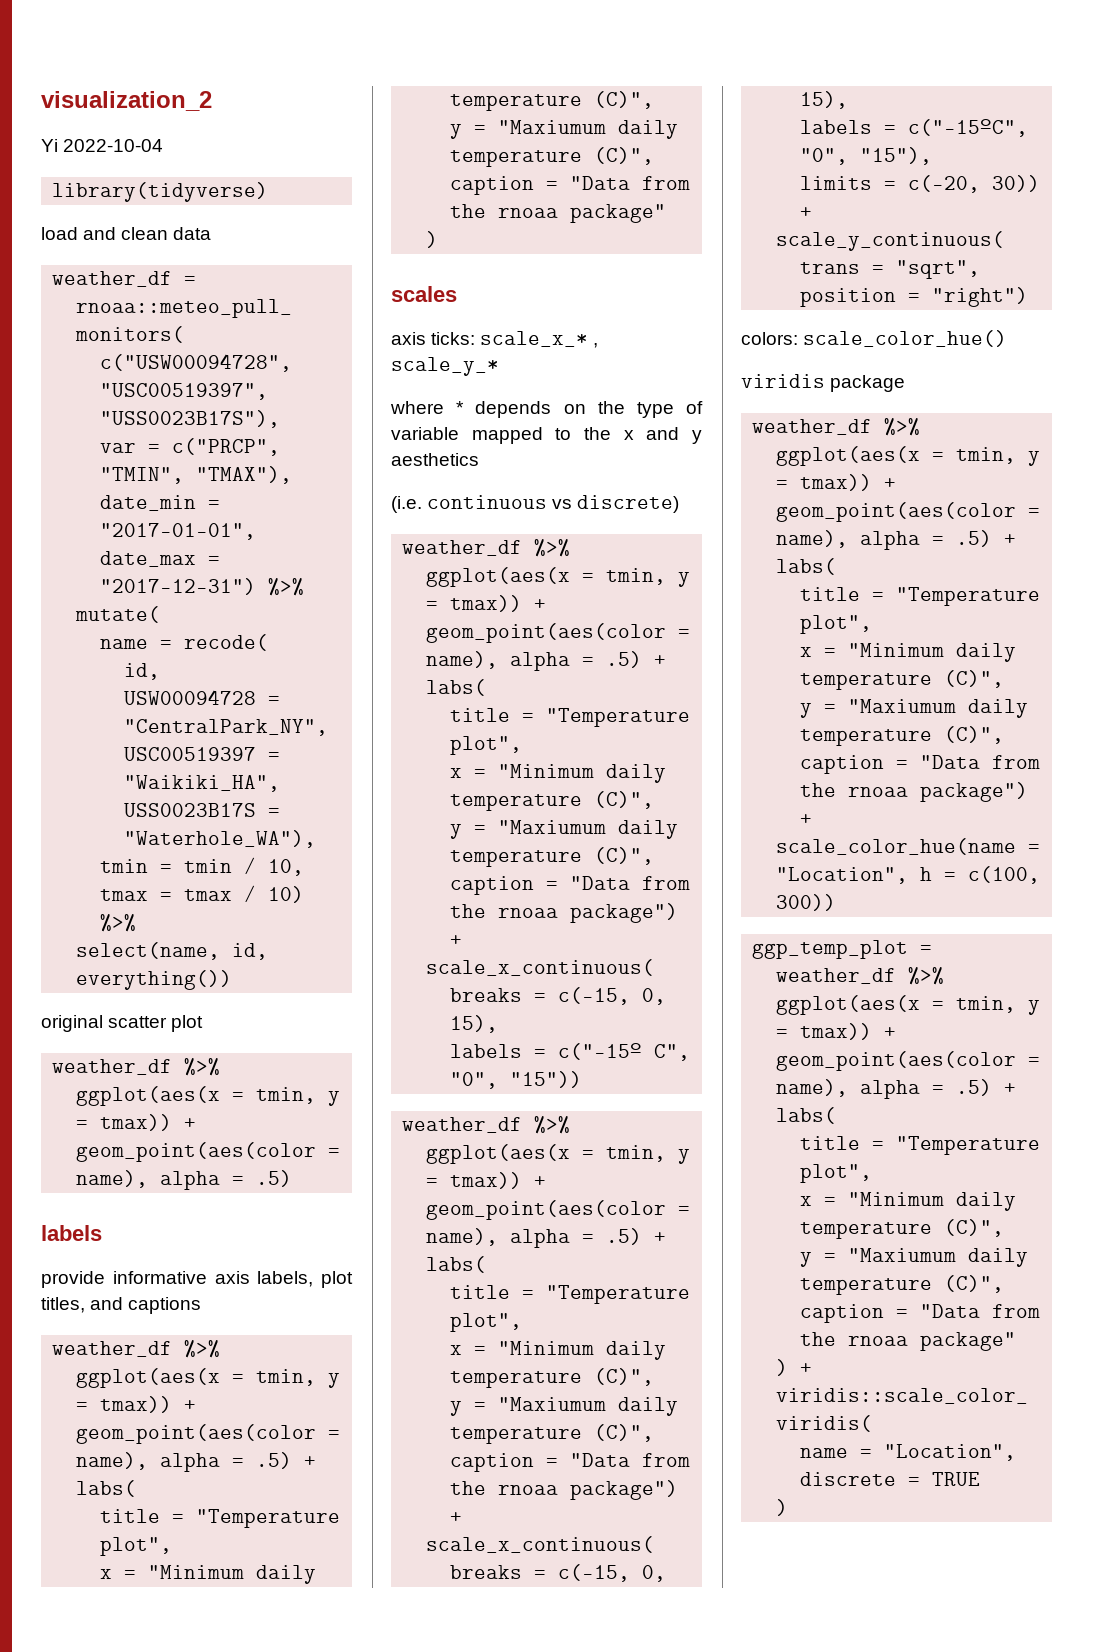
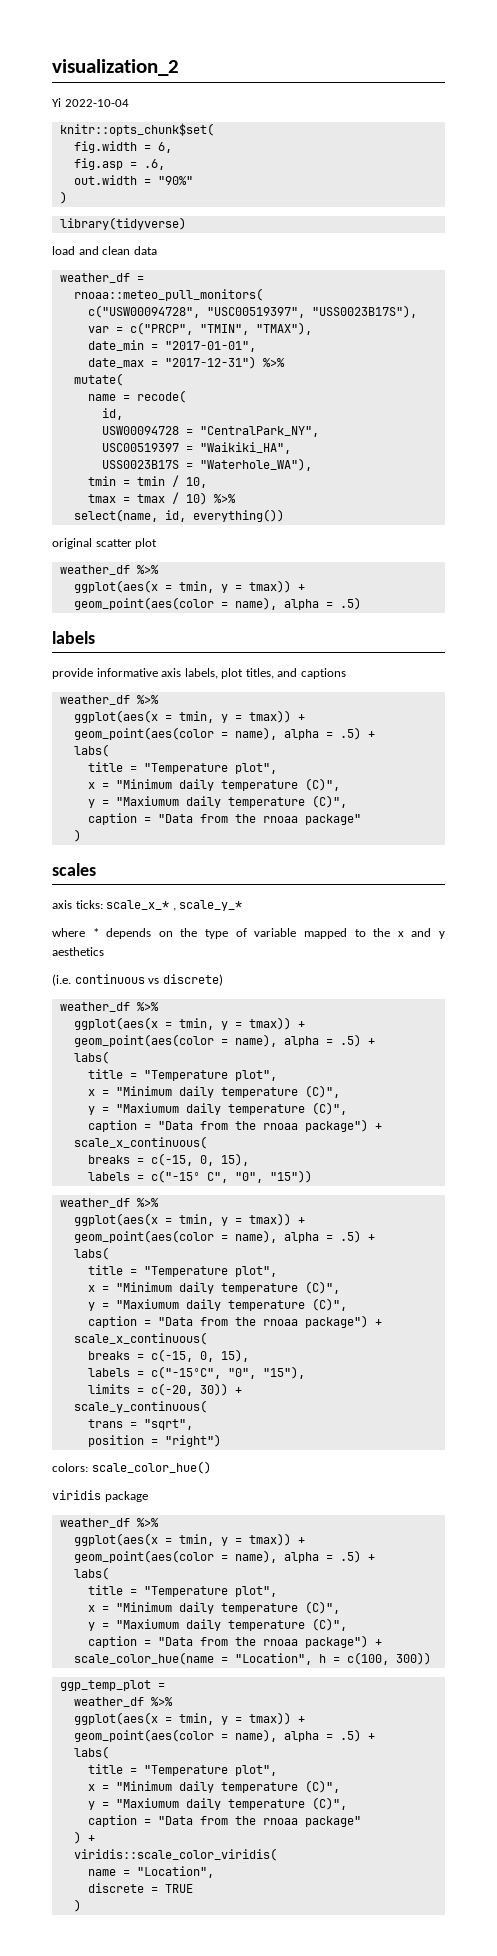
(164, 145) none -> [59,123,214,136] [73,141,172,153] [73,158,165,170] [73,175,193,185] [59,191,67,204] // knitr::opts_chunk$set( // fig.width = 6, // fig.asp = .6, // out.width = "90%" // )

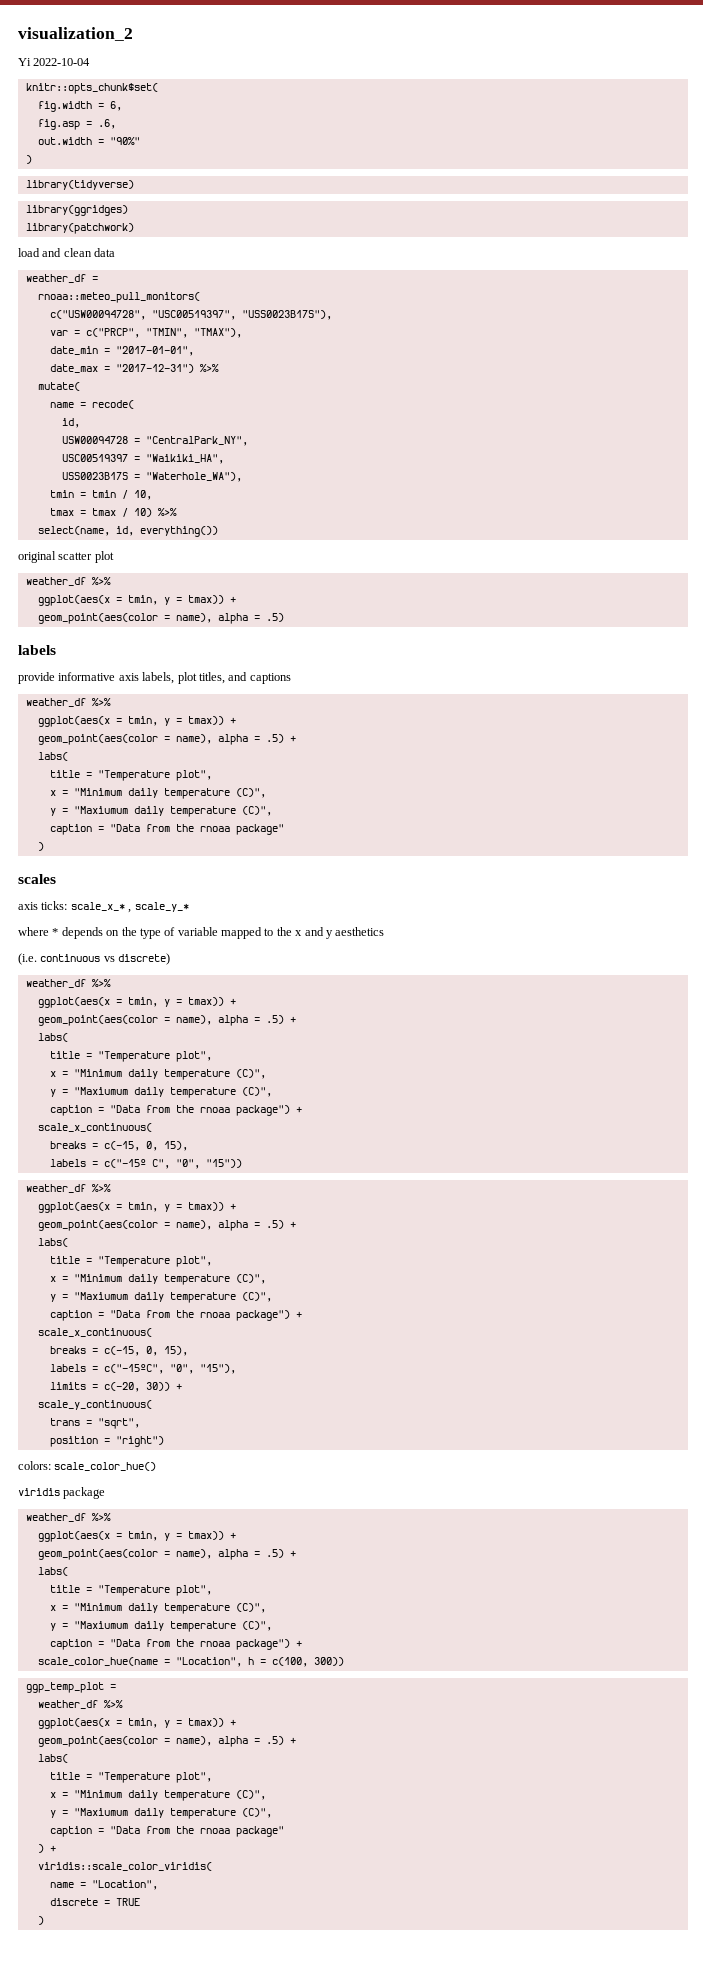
(186, 223) none -> [25,205,128,216] [25,223,134,234] // library(ggridges) // library(patchwork)

